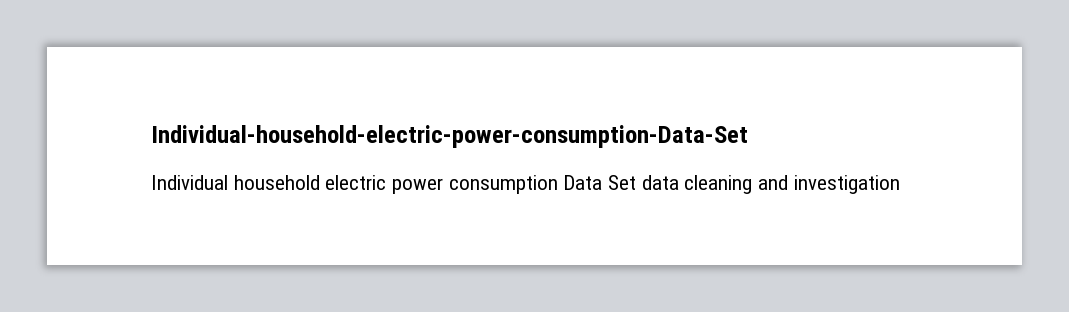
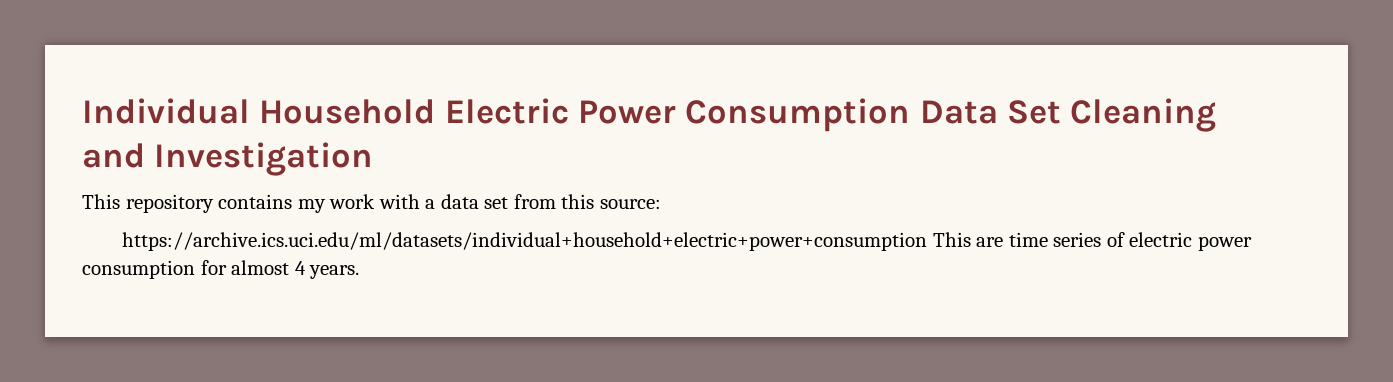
[151,125,748,148] [151,175,900,194] Individual-household-electric-power-consumption-Data-Set // Individual household electric power consumption Data Set data cleaning and investigation -> [82,98,1217,132] [82,142,374,176] [82,194,661,213] [122,232,1252,251] [82,260,360,279] Individual Household Electric Power Consumption Data Set Cleaning and Investigation // This repository contains my work with a data set from this source: // https://archive.ics.uci.edu/ml/datasets/individual+household+electric+power+consumption This are time series of electric power consumption for almost 4 years.

